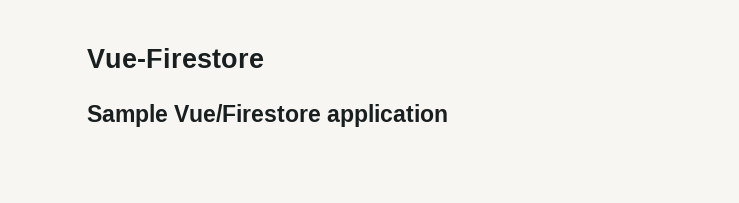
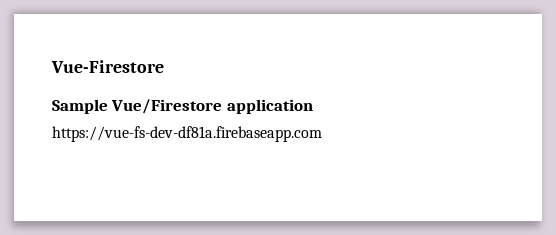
(449, 115) none -> [52,126,322,142] // https://vue-fs-dev-df81a.firebaseapp.com

